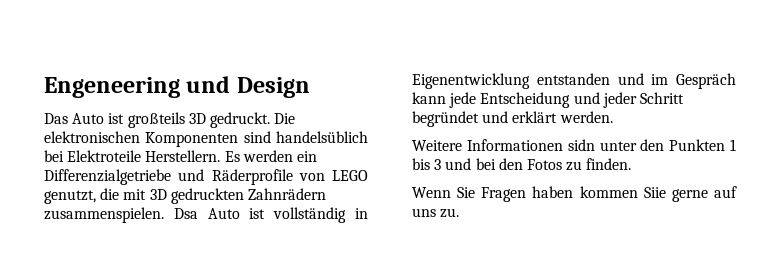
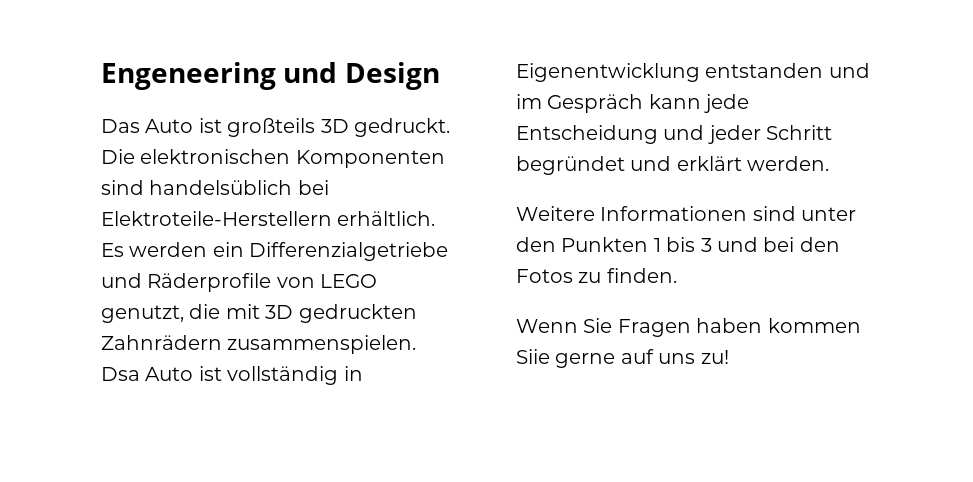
[67,150,221,162] Elektroteile Herstellern. -> [101,211,436,226] Elektroteile-Herstellern erhältlich.
[567,139,595,151] sidn -> [752,206,796,221] sind
[440,208,460,218] zu. -> [700,350,729,364] zu!

